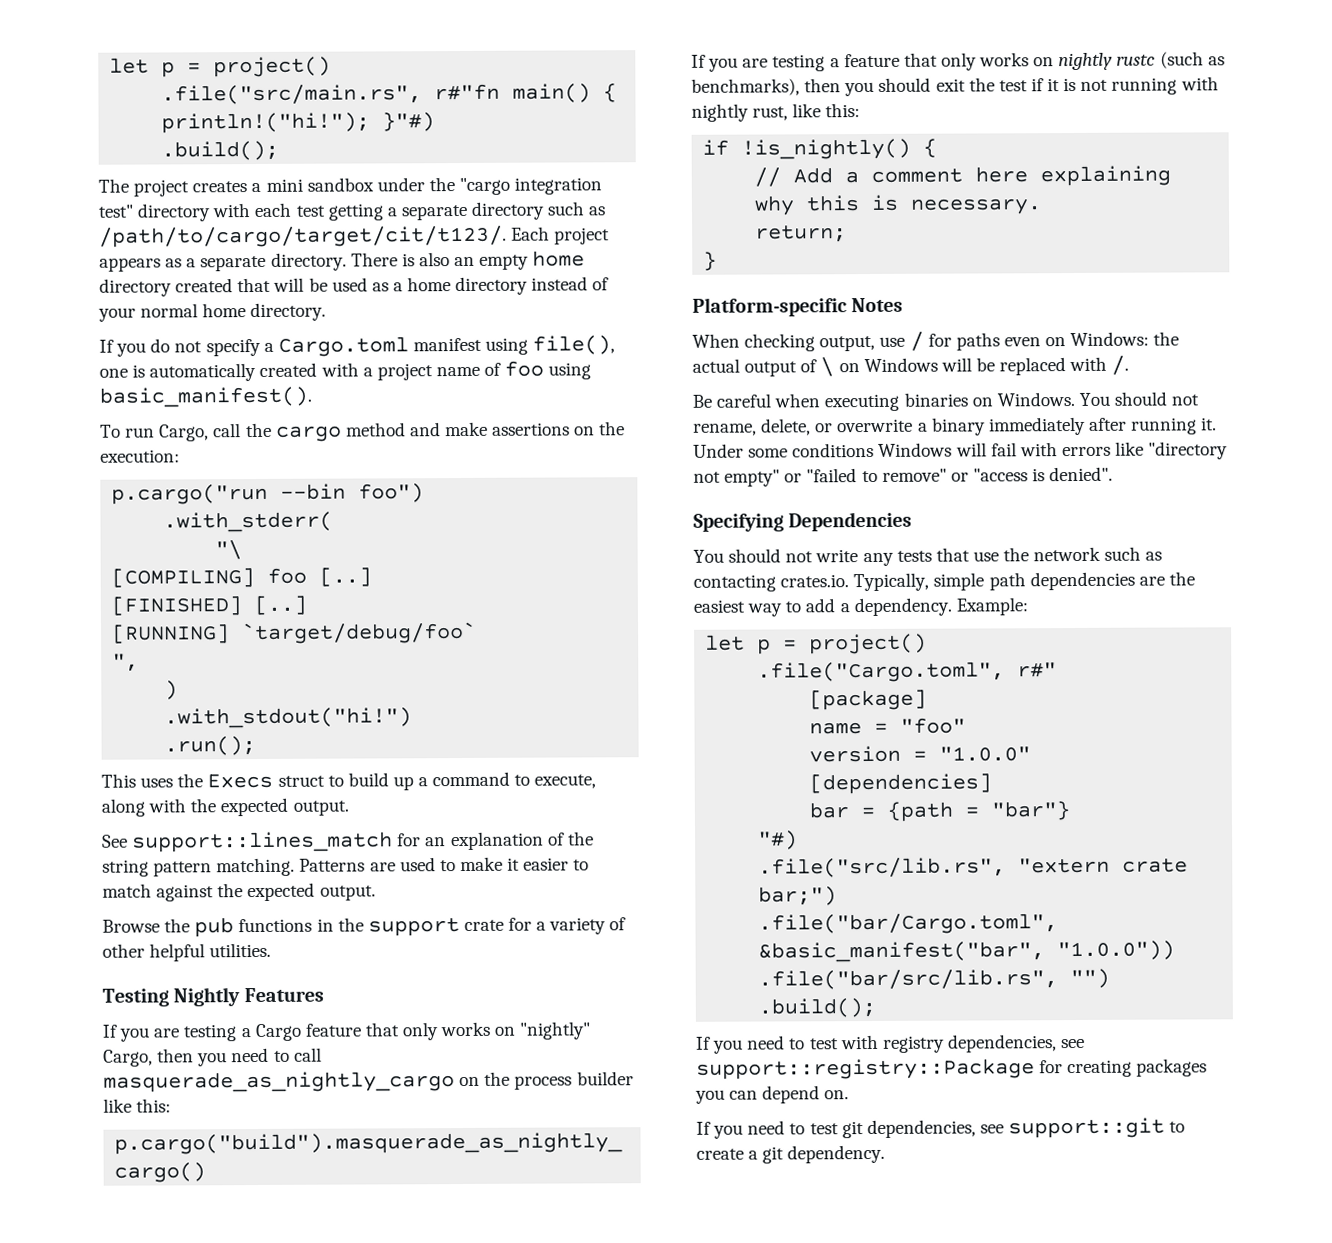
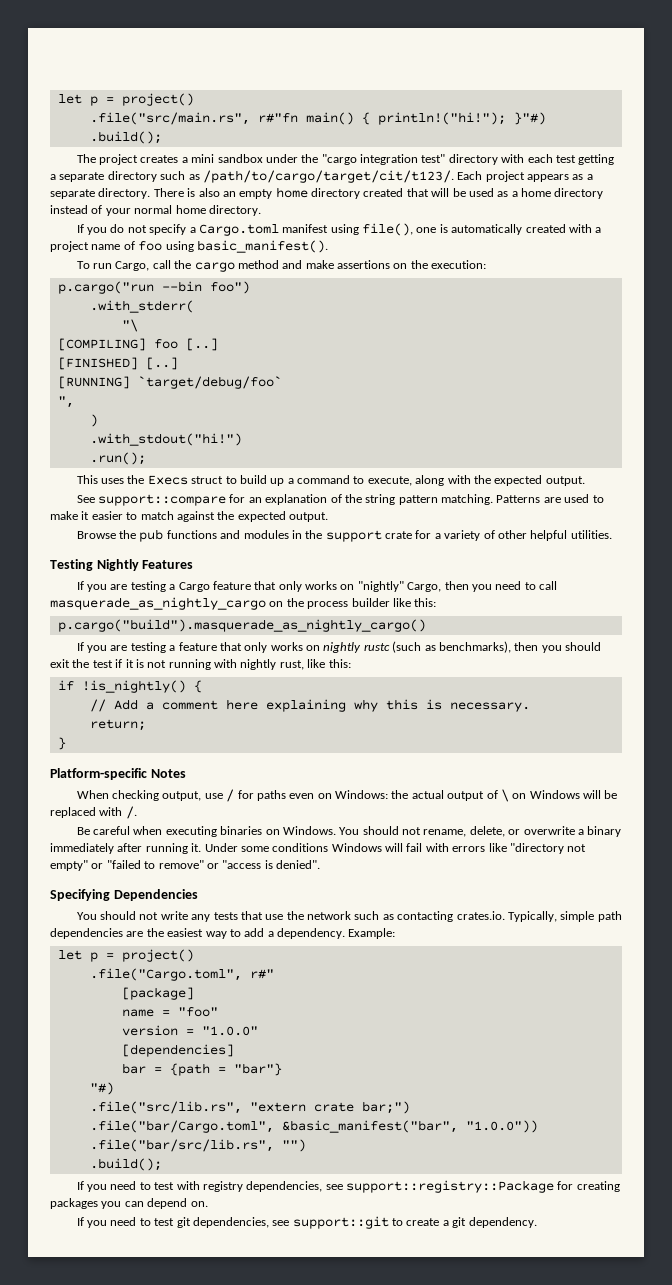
[132,831,394,853] support::lines_match -> [97,494,226,506] support::compare
(313, 925) none -> [220,530,289,539] and modules

